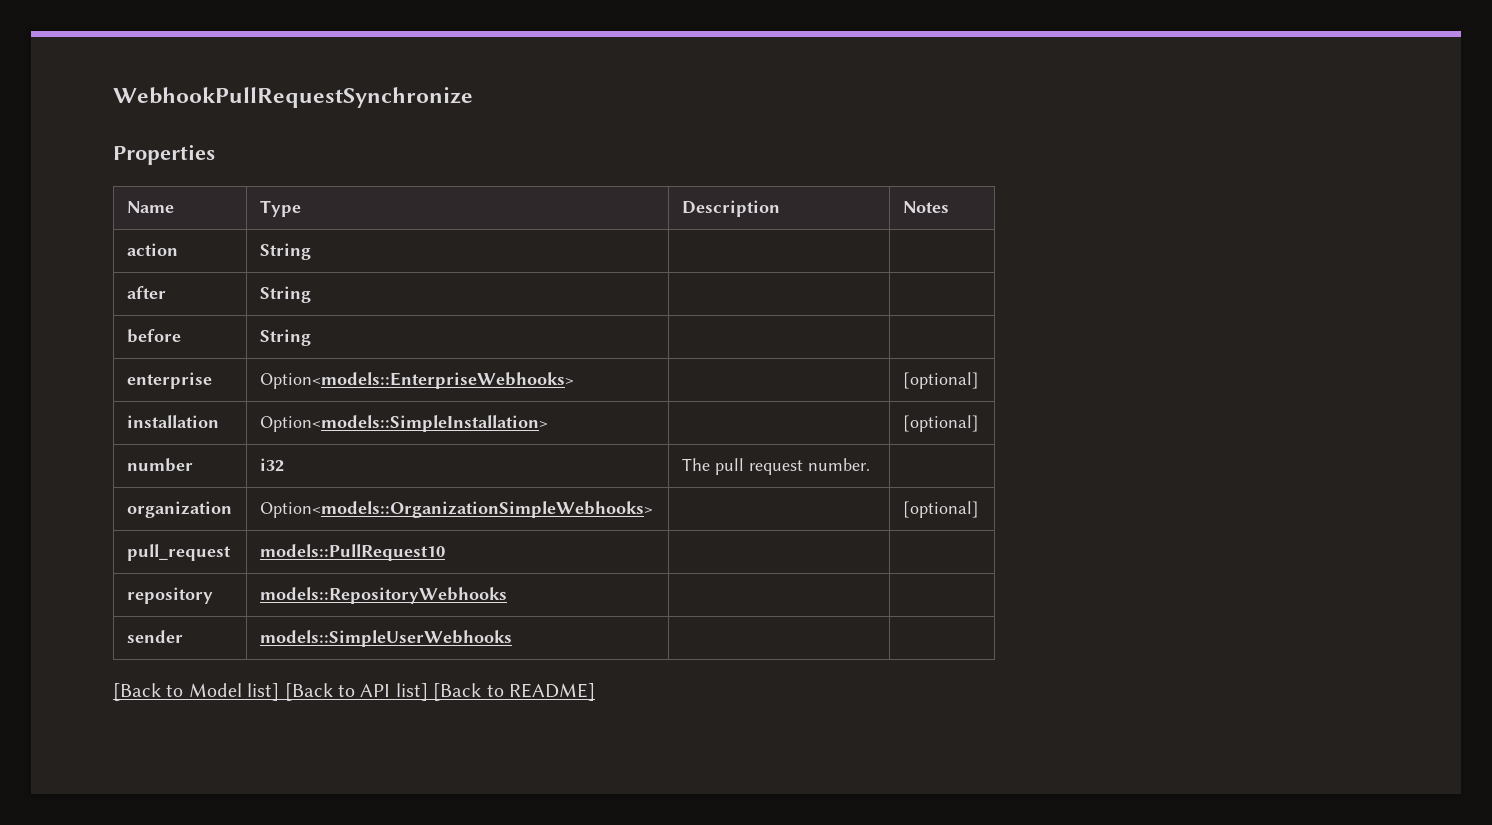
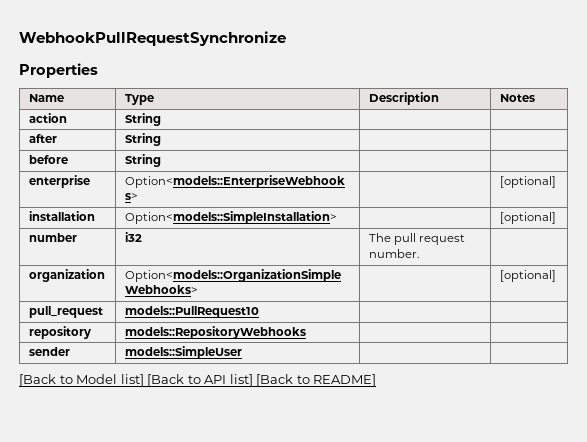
[259,630,512,647] models::SimpleUserWebhooks -> [124,346,242,359] models::SimpleUser

